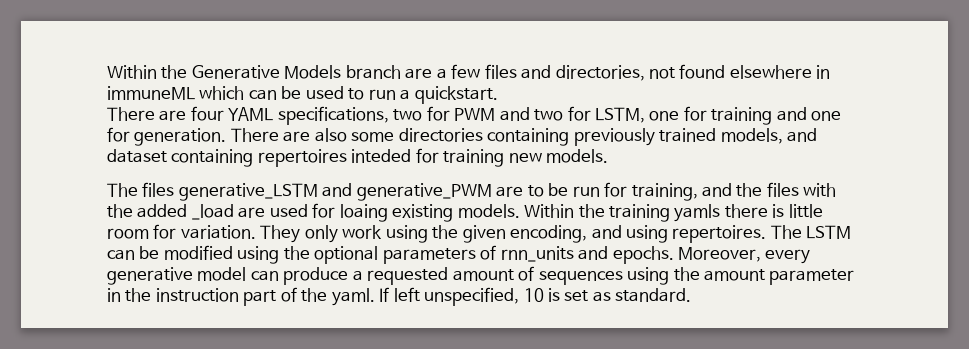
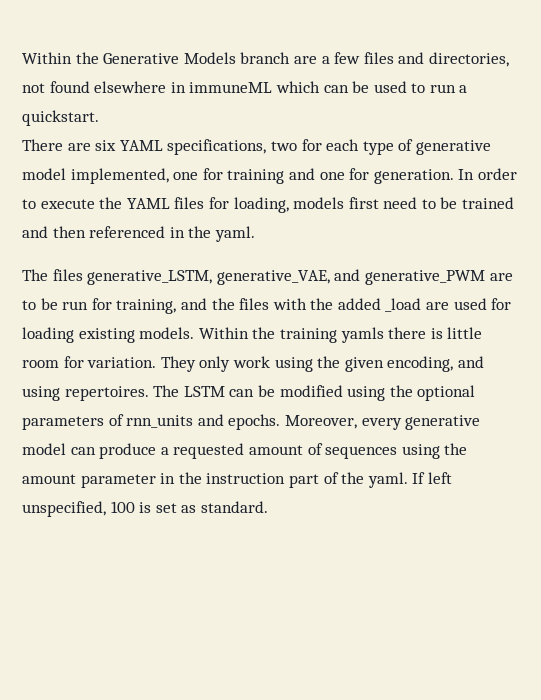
[190,106,224,121] four -> [95,140,117,151] six
[454,106,645,123] PWM and two for LSTM, -> [326,139,491,155] [22,168,169,184] each type of generative model implemented,
[230,128,818,146] [107,148,609,167] There are also some directories containing previously trained models, and dataset containing repertoires inteded for training new models. -> [458,168,517,180] [22,197,515,213] [22,226,255,242] In order to execute the YAML files for loading, models first need to be trained and then referenced in the yaml.
[178,183,318,201] generative_LSTM -> [87,270,330,285] generative_LSTM, generative_VAE,
[339,204,388,222] loaing -> [22,327,74,343] loading
[523,288,544,302] 10 -> [110,501,135,513] 100

